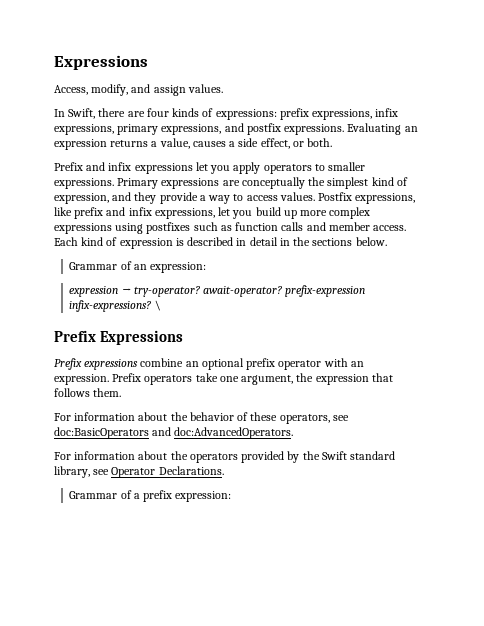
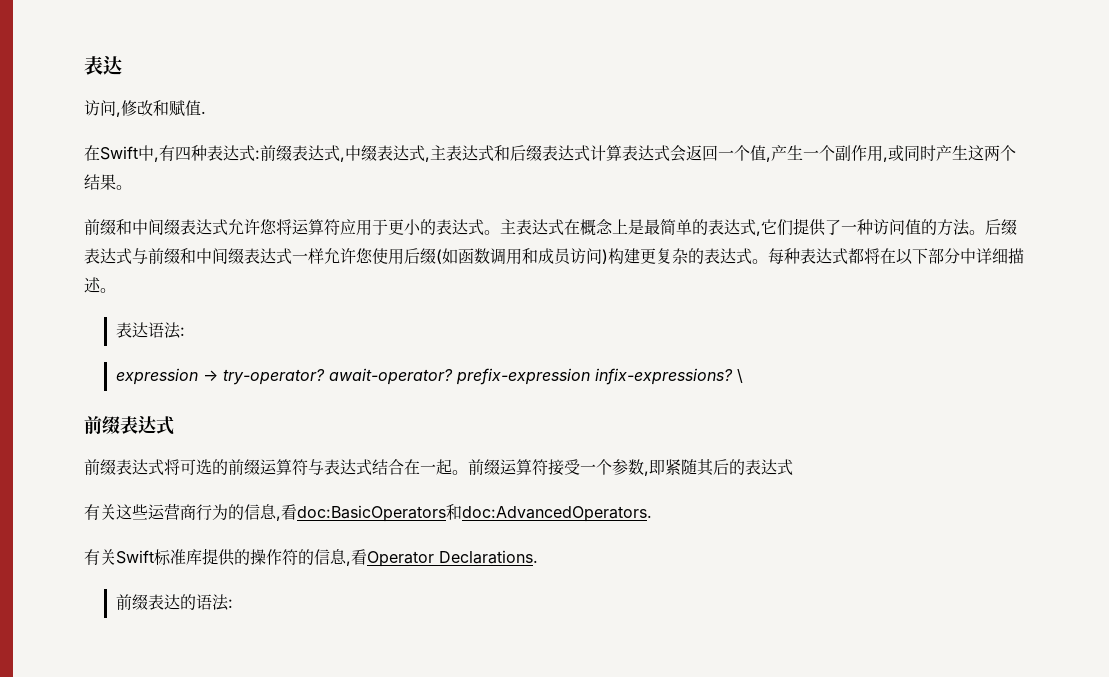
[54,55,148,70] [54,84,223,96] [54,108,399,120] [54,123,418,135] [54,138,333,150] [54,162,366,174] [54,177,408,189] [54,192,416,204] [54,207,371,219] [54,222,407,234] [54,237,387,249] [69,261,207,273] Expressions // Access, modify, and assign values. // In Swift, there are four kinds of expressions: prefix expressions, infix expressions, primary expressions, and postfix expressions. Evaluating an expression returns a value, causes a side effect, or both. // Prefix and infix expressions let you apply operators to smaller expressions. Primary expressions are conceptually the simplest kind of expression, and they provide a way to access values. Postfix expressions, like prefix and infix expressions, let you build up more complex expressions using postfixes such as function calls and member access. Each kind of expression is described in detail in the sections below. // Grammar of an expression: -> [84,56,122,75] [84,100,206,117] [84,145,1016,162] [84,174,132,190] [84,218,1017,236] [84,248,1024,265] [84,277,116,293] [115,322,185,339] 表达 // 访问,修改和赋值. // 在Swift中,有四种表达式:前缀表达式,中缀表达式,主表达式和后缀表达式计算表达式会返回一个值,产生一个副作用,或同时产生这两个结果。 // 前缀和中间缀表达式允许您将运算符应用于更小的表达式。主表达式在概念上是最简单的表达式,它们提供了一种访问值的方法。后缀表达式与前缀和中间缀表达式一样允许您使用后缀(如函数调用和成员访问)构建更复杂的表达式。每种表达式都将在以下部分中详细描述。 // 表达语法:
[54,330,184,345] [54,358,364,370] [54,373,393,385] [54,388,122,397] [54,412,349,424] [54,427,294,439] [54,451,396,463] [54,466,224,478] [69,490,232,502] Prefix Expressions // Prefix expressions combine an optional prefix operator with an expression. Prefix operators take one argument, the expression that follows them. // For information about the behavior of these operators, see doc:BasicOperators and doc:AdvancedOperators. // For information about the operators provided by the Swift standard library, see Operator Declarations. // Grammar of a prefix expression: -> [84,416,174,435] [84,459,793,476] [84,503,652,522] [84,548,538,567] [115,594,233,611] 前缀表达式 // 前缀表达式将可选的前缀运算符与表达式结合在一起。前缀运算符接受一个参数,即紧随其后的表达式 // 有关这些运营商行为的信息,看doc:BasicOperators和doc:AdvancedOperators. // 有关Swift标准库提供的操作符的信息,看Operator Declarations. // 前缀表达的语法:

